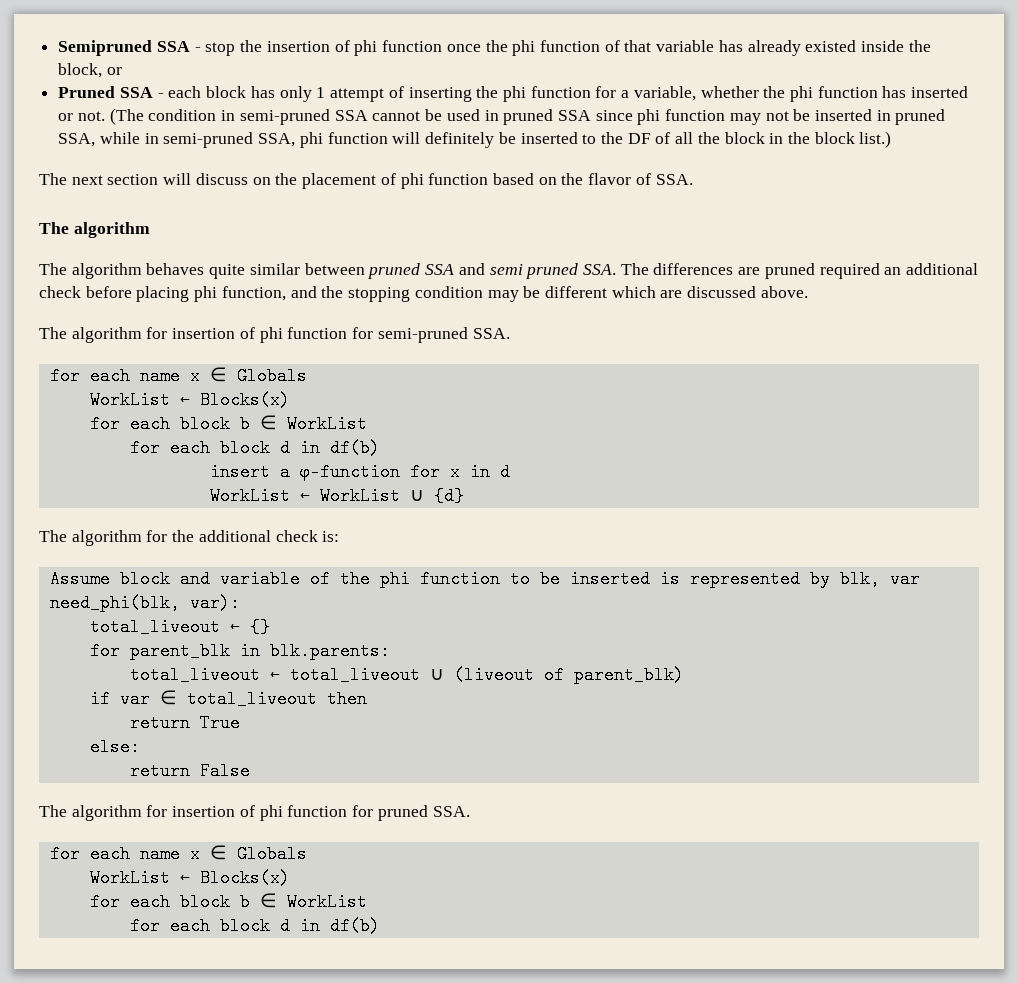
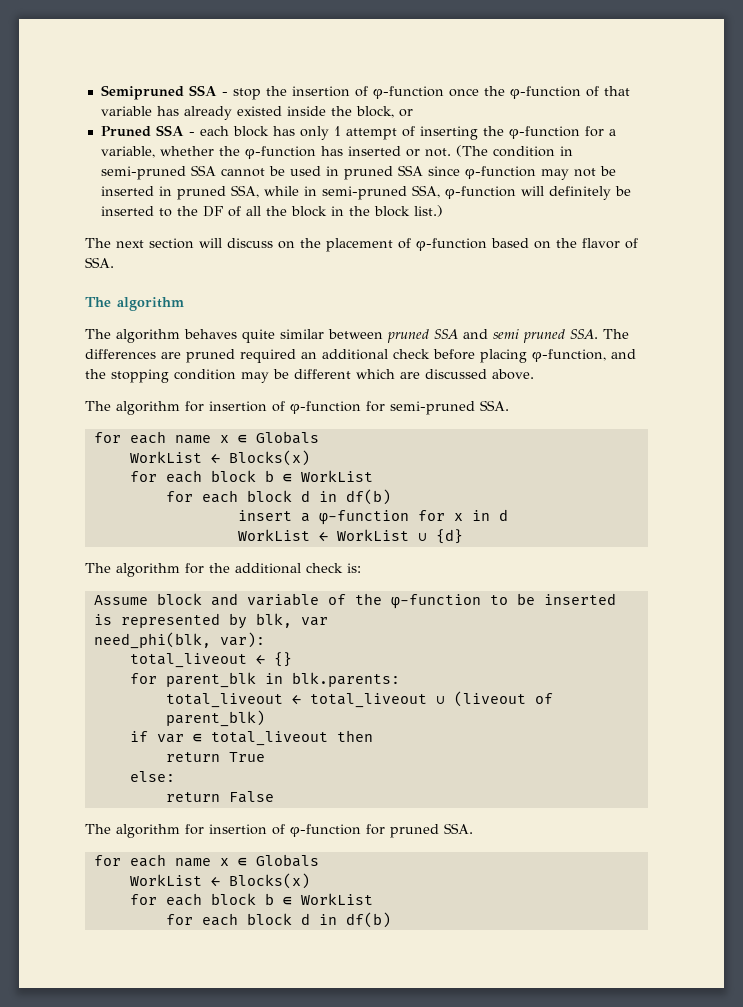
[354,40,600,56] phi function once the phi function -> [372,86,581,99] φ-function once the φ-function
[502,86,591,102] phi function -> [508,126,580,139] φ-function
[790,86,878,102] phi function -> [244,146,316,159] φ-function
[637,109,726,125] phi function -> [464,166,536,179] φ-function
[299,132,388,148] phi function -> [444,186,516,199] φ-function
[400,173,489,189] phi function -> [416,238,487,251] φ-function
[194,286,286,302] phi function, -> [532,349,606,362] φ-function,
[259,327,348,343] phi function -> [290,401,361,414] φ-function
[379,570,500,588] phi function -> [390,594,481,609] φ-function
[259,805,348,821] phi function -> [290,824,361,837] φ-function

